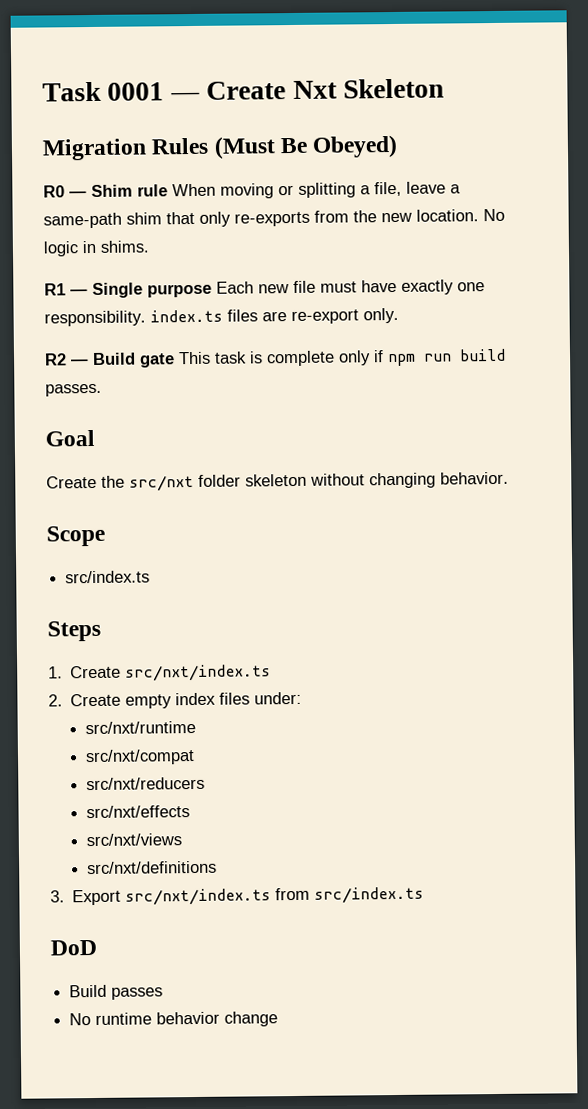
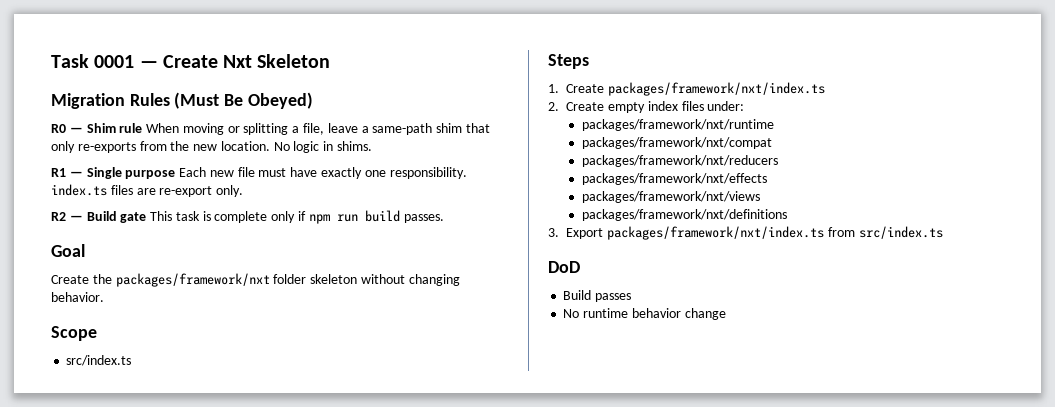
[129,474,194,492] src/nxt -> [115,273,270,287] packages/framework/nxt
[125,664,272,682] src/nxt/index.ts -> [608,82,826,96] packages/framework/nxt/index.ts
[85,720,197,735] [85,748,196,766] [86,776,206,791] [86,805,191,819] [86,833,183,847] [87,860,218,875] src/nxt/runtime // src/nxt/compat // src/nxt/reducers // src/nxt/effects // src/nxt/views // src/nxt/definitions -> [581,119,774,131] [581,137,772,149] [581,155,778,167] [581,173,767,185] [581,191,760,203] [581,209,787,221] packages/framework/nxt/runtime // packages/framework/nxt/compat // packages/framework/nxt/reducers // packages/framework/nxt/effects // packages/framework/nxt/views // packages/framework/nxt/definitions
[125,888,272,906] src/nxt/index.ts -> [607,226,825,240] packages/framework/nxt/index.ts

